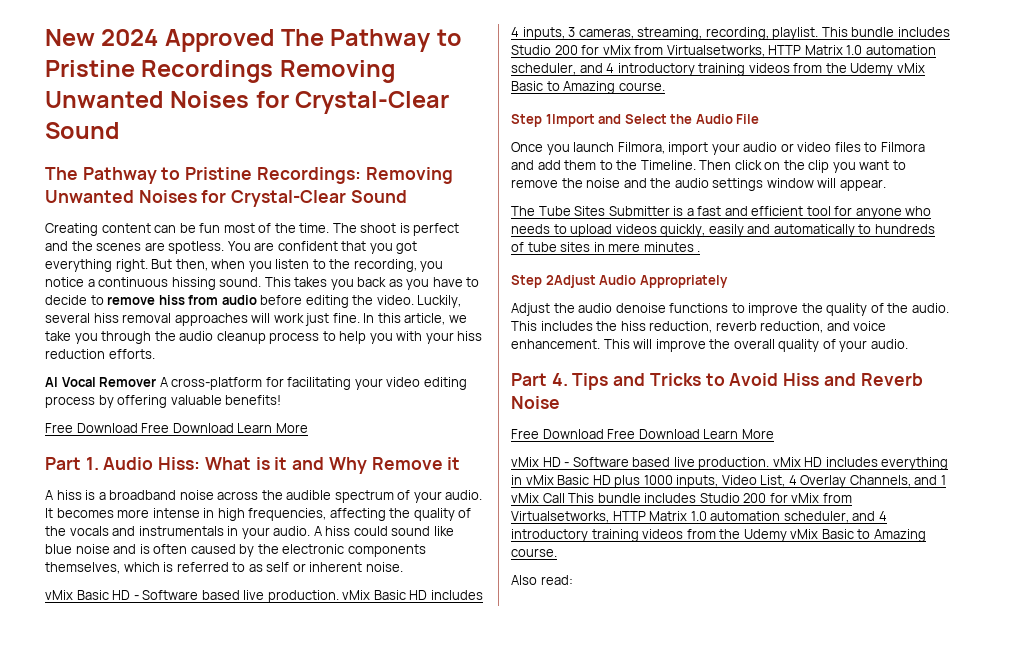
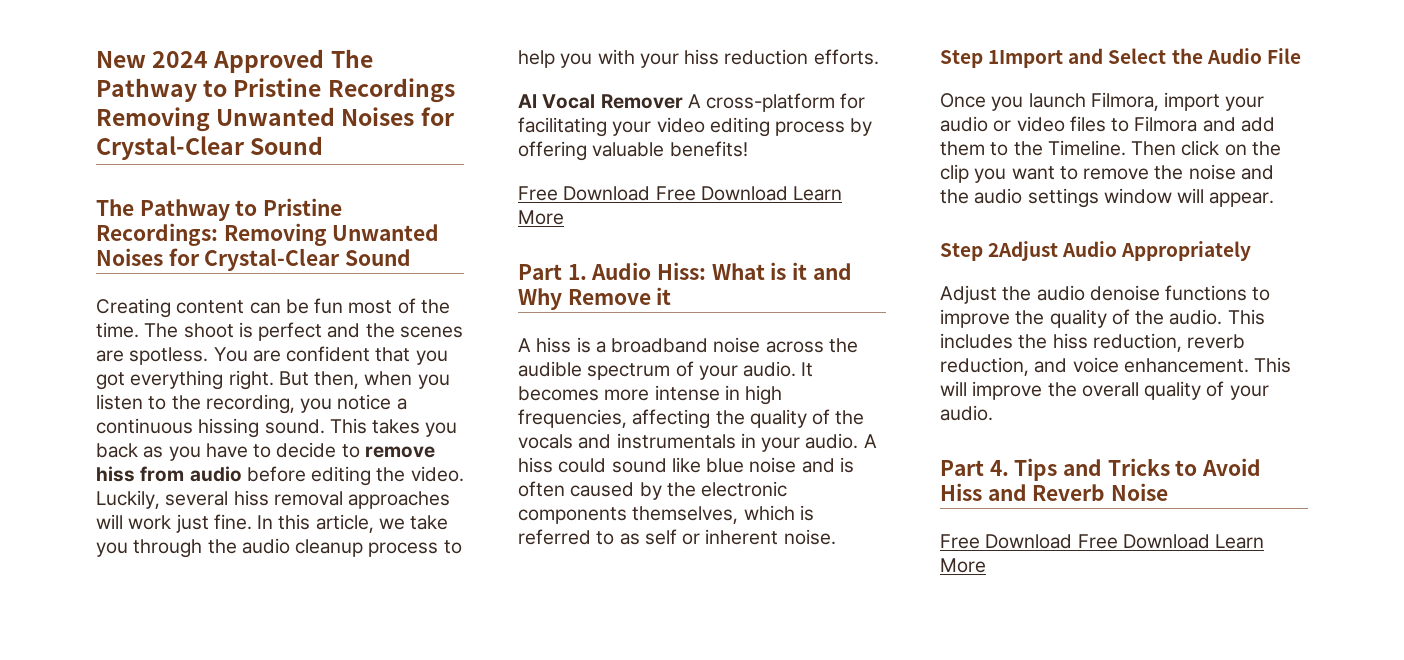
[45,590,483,603] [511,27,950,40] [511,45,936,57] [511,63,925,76] [511,81,665,94] // vMix Basic HD - Software based live production. vMix Basic HD includes 4 inputs, 3 cameras, streaming, recording, playlist. This bundle includes Studio 200 for vMix from Virtualsetworks, HTTP Matrix 1.0 automation scheduler, and 4 introductory training videos from the Udemy vMix Basic to Amazing course. -> (836, 537) none
[511,206,932,219] [511,224,935,237] [511,242,701,252] // The Tube Sites Submitter is a fast and efficient tool for anyone who needs to upload videos quickly, easily and automatically to hundreds of tube sites in mere minutes . -> (1275, 199) none
[511,457,949,470] [511,475,946,488] [511,493,852,503] [511,511,887,523] [511,529,926,542] [511,548,557,557] [511,575,573,585] // vMix HD - Software based live production. vMix HD includes everything in vMix Basic HD plus 1000 inputs, Video List, 4 Overlay Channels, and 1 vMix Call This bundle includes Studio 200 for vMix from Virtualsetworks, HTTP Matrix 1.0 automation scheduler, and 4 introductory training videos from the Udemy vMix Basic to Amazing course. // Also read: -> (986, 565) none

